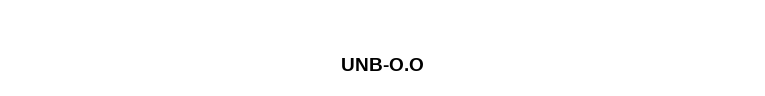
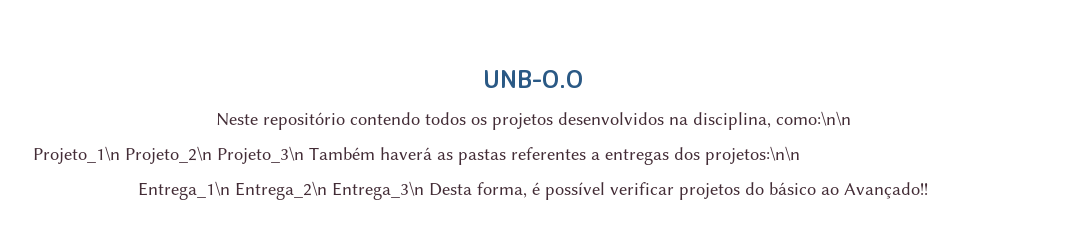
(424, 64) none -> [215,111,851,130] [33,146,800,165] [138,181,928,200] // Neste repositório contendo todos os projetos desenvolvidos na disciplina, como:\n\n // Projeto_1\n Projeto_2\n Projeto_3\n Também haverá as pastas referentes a entregas dos projetos:\n\n // Entrega_1\n Entrega_2\n Entrega_3\n Desta forma, é possível verificar projetos do básico ao Avançado!!

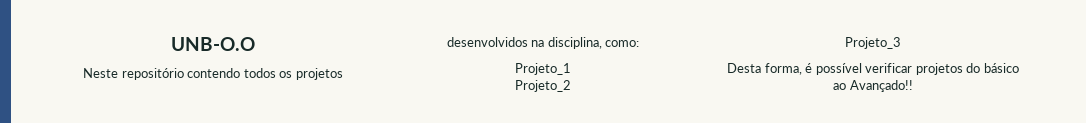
[775,111,851,126] [33,146,800,165] [138,181,424,200] como:\n\n // Projeto_1\n Projeto_2\n Projeto_3\n Também haverá as pastas referentes a entregas dos projetos:\n\n // Entrega_1\n Entrega_2\n Entrega_3\n -> [605,40,640,47] [515,63,571,75] [515,80,571,92] [845,37,901,49] como: // Projeto_1 // Projeto_2 // Projeto_3 //

